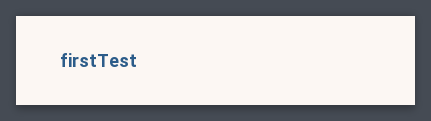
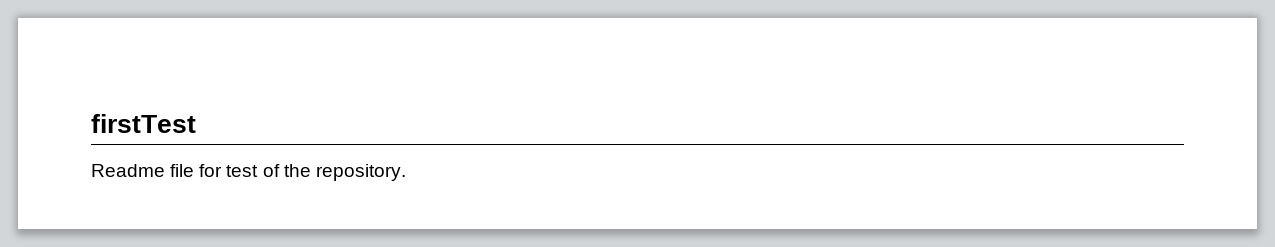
(137, 60) none -> [91,164,406,181] // Readme file for test of the repository.

